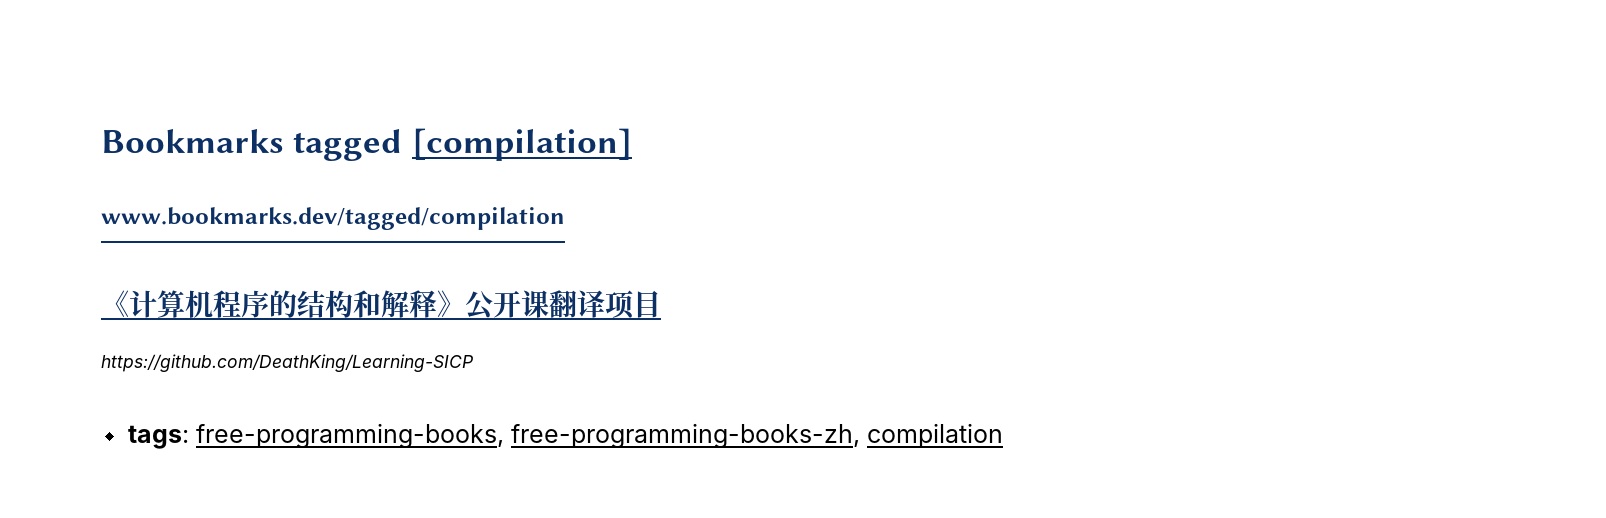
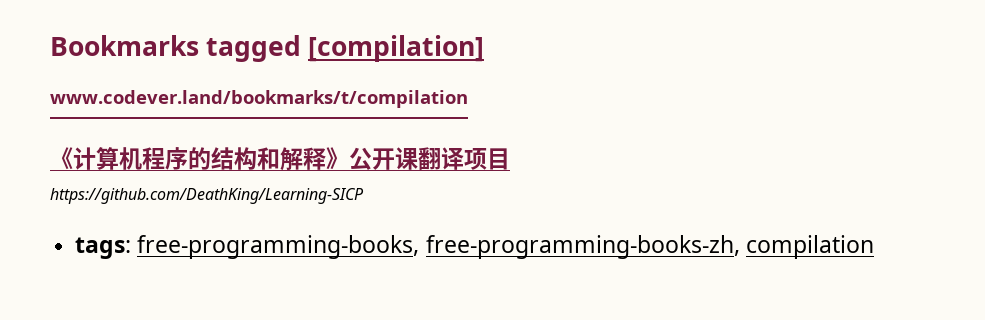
[101,207,565,230] www.bookmarks.dev/tagged/compilation -> [50,90,468,108] www.codever.land/bookmarks/t/compilation

